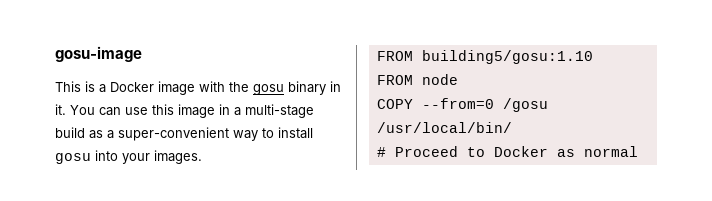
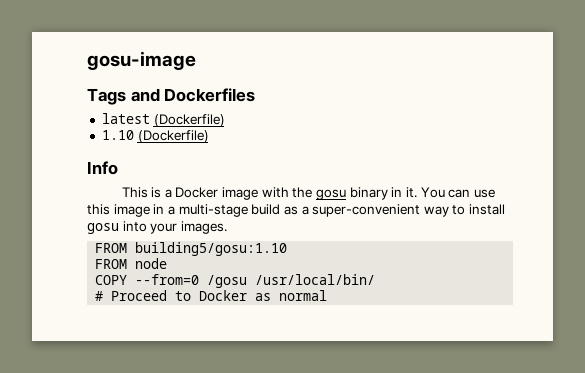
(142, 54) none -> [87,88,256,105] [101,113,225,127] [101,130,209,143] [87,161,118,175] // Tags and Dockerfiles // latest (Dockerfile) // 1.10 (Dockerfile) // Info

